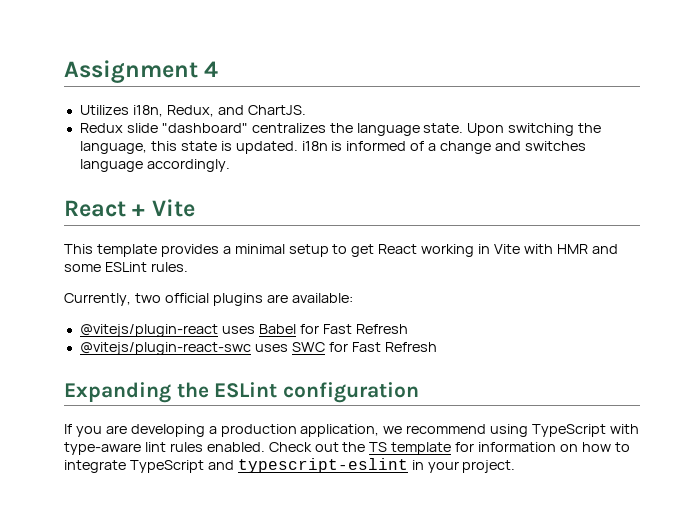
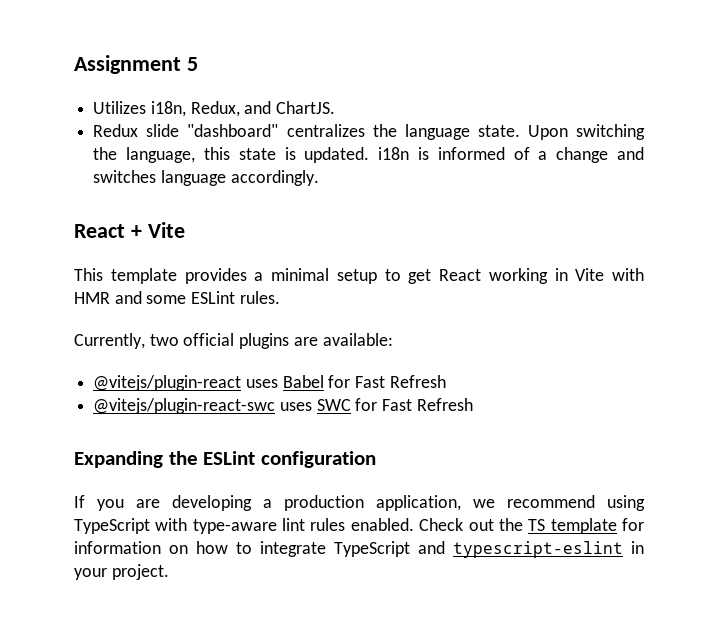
[204,61,219,77] 4 -> [186,57,198,71] 5

